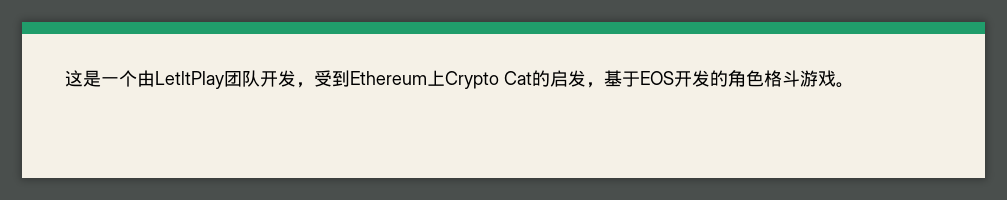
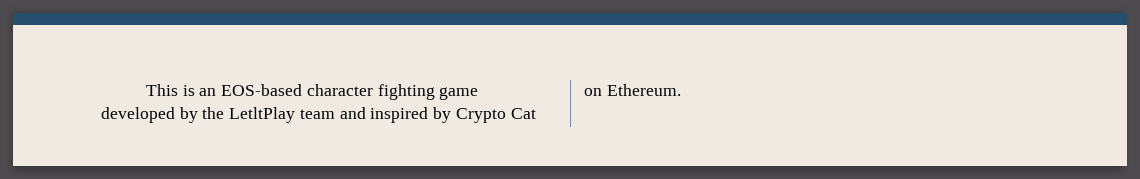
[65,70,854,89] 这是一个由LetltPlay团队开发，受到Ethereum上Crypto Cat的启发，基于EOS开发的角色格斗游戏。 -> [145,84,479,100] [101,107,536,123] [584,84,681,96] This is an EOS-based character fighting game developed by the LetltPlay team and inspired by Crypto Cat on Ethereum.

